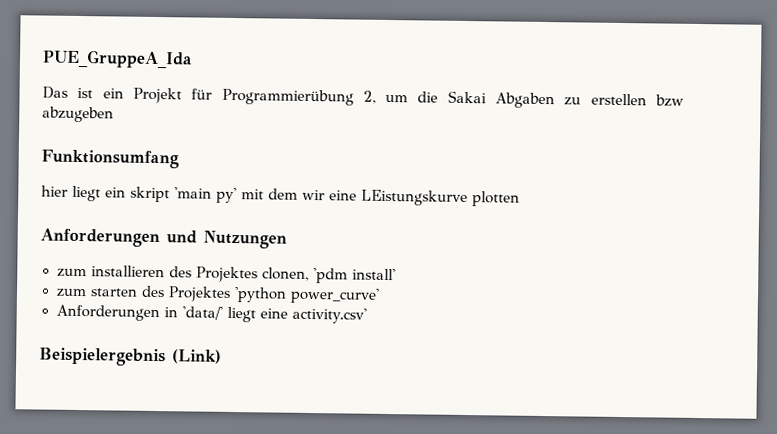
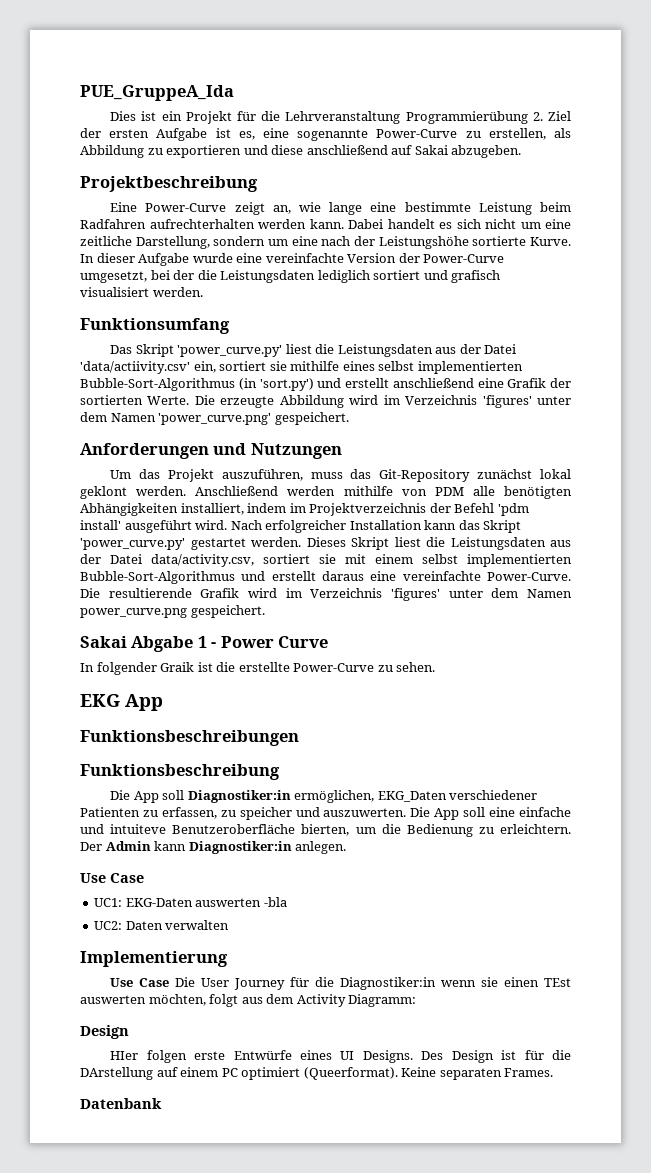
[42,86,68,99] Das -> [110,111,137,121] Dies
[221,88,684,109] [42,106,114,123] [41,149,179,169] [41,185,520,207] [40,228,287,249] [56,265,396,284] [55,285,380,304] [55,304,368,324] [39,347,222,367] Programmierübung 2, um die Sakai Abgaben zu erstellen bzw abzugeben // Funktionsumfang // hier liegt ein skript 'main py' mit dem wir eine LEistungskurve plotten // Anforderungen und Nutzungen // zum installieren des Projektes clonen, 'pdm install' // zum starten des Projektes 'python power_curve' // Anforderungen in 'data/' liegt eine activity.csv' // Beispielergebnis (Link) -> [261,111,571,124] [80,128,571,141] [80,145,522,158] [80,176,258,192] [110,202,571,215] [80,219,571,229] [80,236,571,249] [80,253,505,266] [80,270,501,283] [80,287,203,297] [80,318,230,334] [110,344,517,357] [80,361,523,374] [80,378,571,391] [80,395,571,408] [80,412,349,425] [80,443,342,459] [110,469,571,482] [80,486,572,499] [80,503,529,516] [80,520,522,533] [80,537,571,550] [80,554,572,567] [80,571,571,584] [80,588,572,601] [80,605,265,618] [80,636,329,652] [80,662,436,675] [80,694,163,711] [80,730,299,746] [80,764,280,780] [110,790,538,803] [80,807,572,820] [80,824,571,837] [80,841,347,854] [80,873,144,883] [94,897,287,907] [94,920,230,930] [80,951,228,967] [110,977,571,990] [80,994,417,1007] [80,1025,129,1039] [110,1050,571,1063] [80,1067,554,1080] [80,1098,162,1109] die Lehrveranstaltung Programmierübung 2. Ziel der ersten Aufgabe ist es, eine sogenannte Power-Curve zu erstellen, als Abbildung zu exportieren und diese anschließend auf Sakai abzugeben. // Projektbeschreibung // Eine Power-Curve zeigt an, wie lange eine bestimmte Leistung beim Radfahren aufrechterhalten werden kann. Dabei handelt es sich nicht um eine zeitliche Darstellung, sondern um eine nach der Leistungshöhe sortierte Kurve. In dieser Aufgabe wurde eine vereinfachte Version der Power-Curve umgesetzt, bei der die Leistungsdaten lediglich sortiert und grafisch visualisiert werden. // Funktionsumfang // Das Skript 'power_curve.py' liest die Leistungsdaten aus der Datei 'data/actiivity.csv' ein, sortiert sie mithilfe eines selbst implementierten Bubble-Sort-Algorithmus (in 'sort.py') und erstellt anschließend eine Grafik der sortierten Werte. Die erzeugte Abbildung wird im Verzeichnis 'figures' unter dem Namen 'power_curve.png' gespeichert. // Anforderungen und Nutzungen // Um das Projekt auszuführen, muss das Git-Repository zunächst lokal geklont werden. Anschließend werden mithilfe von PDM alle benötigten Abhängigkeiten installiert, indem im Projektverzeichnis der Befehl 'pdm install' ausgeführt wird. Nach erfolgreicher Installation kann das Skript 'power_curve.py' gestartet werden. Dieses Skript liest die Leistungsdaten aus der Datei data/activity.csv, sortiert sie mit einem selbst implementierten Bubble-Sort-Algorithmus und erstellt daraus eine vereinfachte Power-Curve. Die resultierende Grafik wird im Verzeichnis 'figures' unter dem Namen power_curve.png gespeichert. // Sakai Abgabe 1 - Power Curve // In folgender Graik ist die erstellte Power-Curve zu sehen. // EKG App // Funktionsbeschreibungen // Funktionsbeschreibung // Die App soll Diagnostiker:in ermöglichen, EKG_Daten verschiedener Patienten zu erfassen, zu speicher und auszuwerten. Die App soll eine einfache und intuiteve Benutzeroberfläche bierten, um die Bedienung zu erleichtern. Der Admin kann Diagnostiker:in anlegen. // Use Case // UC1: EKG-Daten auswerten -bla // UC2: Daten verwalten // Implementierung // Use Case Die User Journey für die Diagnostiker:in wenn sie einen TEst auswerten möchten, folgt aus dem Activity Diagramm: // Design // HIer folgen erste Entwürfe eines UI Designs. Des Design ist für die DArstellung auf einem PC optimiert (Queerformat). Keine separaten Frames. // Datenbank

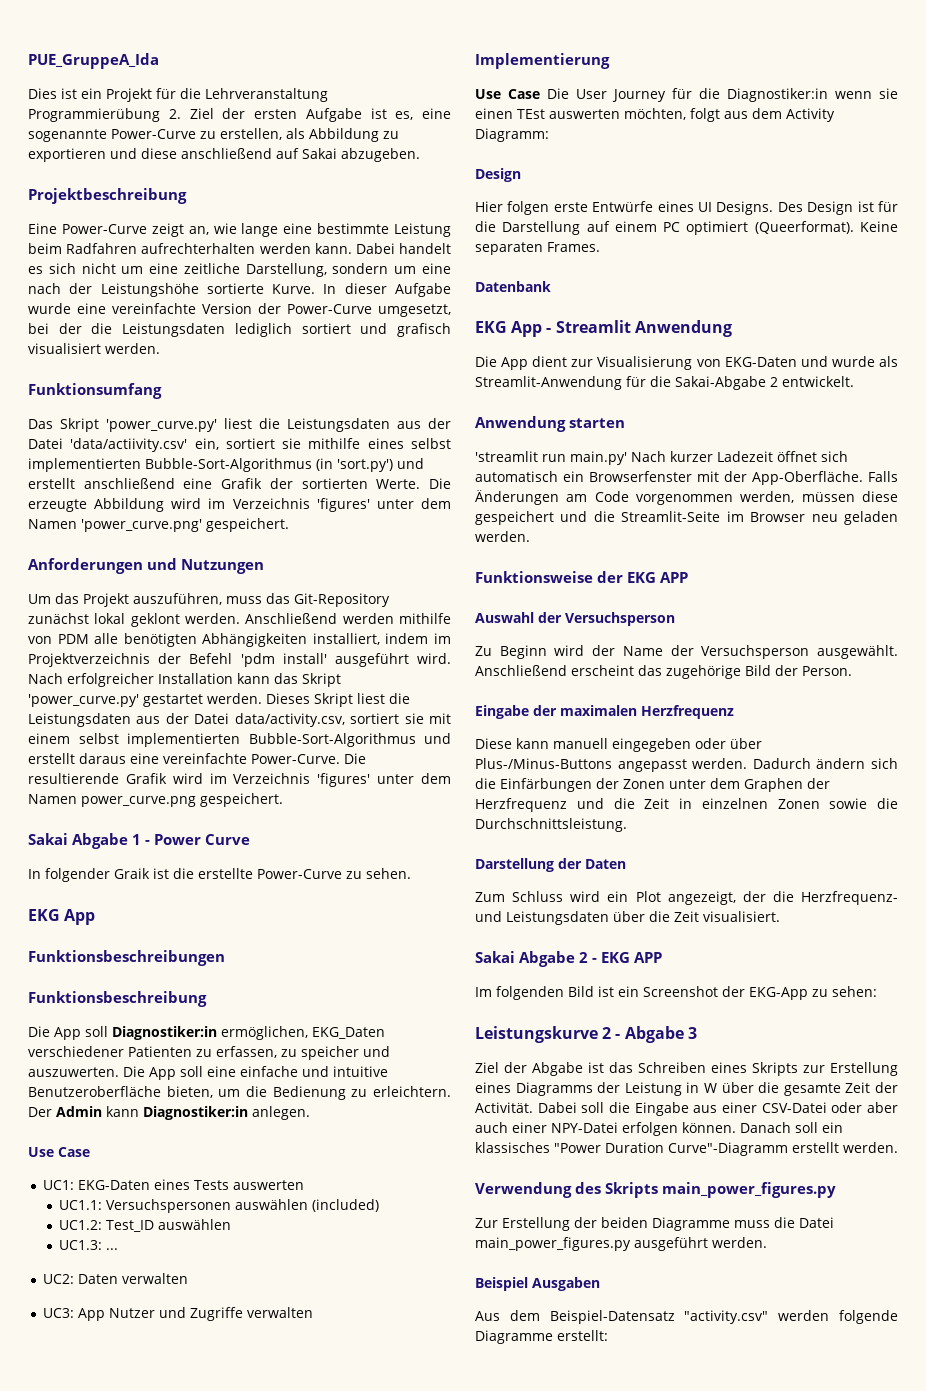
[110,824,350,836] intuiteve Benutzeroberfläche bierten, -> [333,1066,388,1077] [28,1086,213,1098] intuitive Benutzeroberfläche bieten,
[195,897,287,907] [94,921,163,930] auswerten -bla // UC2: Daten -> [153,1179,304,1190] [58,1199,379,1213] [58,1219,231,1232] [58,1240,118,1250] [42,1273,188,1284] [42,1307,243,1321] eines Tests auswerten // UC1.1: Versuchspersonen auswählen (included) // UC1.2: Test_ID auswählen // UC1.3: ... // UC2: Daten verwalten // UC3: App Nutzer und Zugriffe
[110,1051,139,1060] HIer -> [475,201,503,212] Hier
[80,1067,153,1080] DArstellung -> [502,221,581,235] Darstellung
(162, 1103) none -> [475,320,732,337] [475,356,898,370] [475,376,854,390] [475,416,626,432] [475,451,848,465] [475,471,898,485] [475,490,898,505] [475,511,898,525] [475,531,530,542] [475,571,689,583] [475,612,675,626] [475,645,898,659] [475,665,852,679] [475,705,734,719] [475,738,762,752] [475,758,898,772] [475,778,830,792] [475,798,898,812] [475,818,627,832] [475,858,626,872] [475,891,898,905] [475,911,780,925] [475,951,663,967] [475,986,877,1000] [475,1026,697,1043] [475,1062,898,1076] [475,1082,898,1096] [475,1102,898,1116] [475,1122,843,1136] [475,1142,898,1156] [475,1182,837,1198] [475,1217,834,1231] [475,1237,767,1251] [475,1277,600,1291] [475,1310,898,1324] [475,1330,608,1344] // EKG App - Streamlit Anwendung // Die App dient zur Visualisierung von EKG-Daten und wurde als Streamlit-Anwendung für die Sakai-Abgabe 2 entwickelt. // Anwendung starten // 'streamlit run main.py' Nach kurzer Ladezeit öffnet sich automatisch ein Browserfenster mit der App-Oberfläche. Falls Änderungen am Code vorgenommen werden, müssen diese gespeichert und die Streamlit-Seite im Browser neu geladen werden. // Funktionsweise der EKG APP // Auswahl der Versuchsperson // Zu Beginn wird der Name der Versuchsperson ausgewählt. Anschließend erscheint das zugehörige Bild der Person. // Eingabe der maximalen Herzfrequenz // Diese kann manuell eingegeben oder über Plus-/Minus-Buttons angepasst werden. Dadurch ändern sich die Einfärbungen der Zonen unter dem Graphen der Herzfrequenz und die Zeit in einzelnen Zonen sowie die Durchschnittsleistung. // Darstellung der Daten // Zum Schluss wird ein Plot angezeigt, der die Herzfrequenz- und Leistungsdaten über die Zeit visualisiert. // Sakai Abgabe 2 - EKG APP // Im folgenden Bild ist ein Screenshot der EKG-App zu sehen: // Leistungskurve 2 - Abgabe 3 // Ziel der Abgabe ist das Schreiben eines Skripts zur Erstellung eines Diagramms der Leistung in W über die gesamte Zeit der Activität. Dabei soll die Eingabe aus einer CSV-Datei oder aber auch einer NPY-Datei erfolgen können. Danach soll ein klassisches "Power Duration Curve"-Diagramm erstellt werden. // Verwendung des Skripts main_power_figures.py // Zur Erstellung der beiden Diagramme muss die Datei main_power_figures.py ausgeführt werden. // Beispiel Ausgaben // Aus dem Beispiel-Datensatz "activity.csv" werden folgende Diagramme erstellt:

